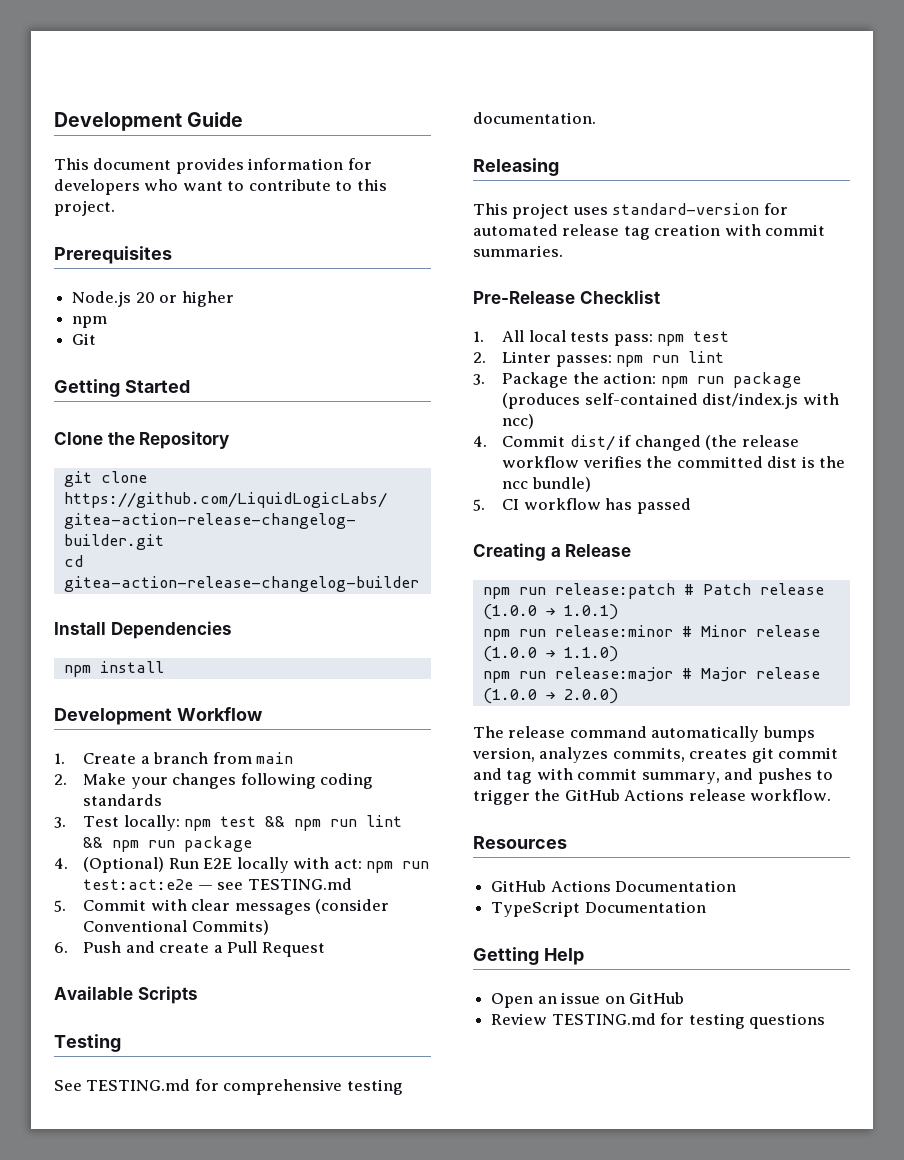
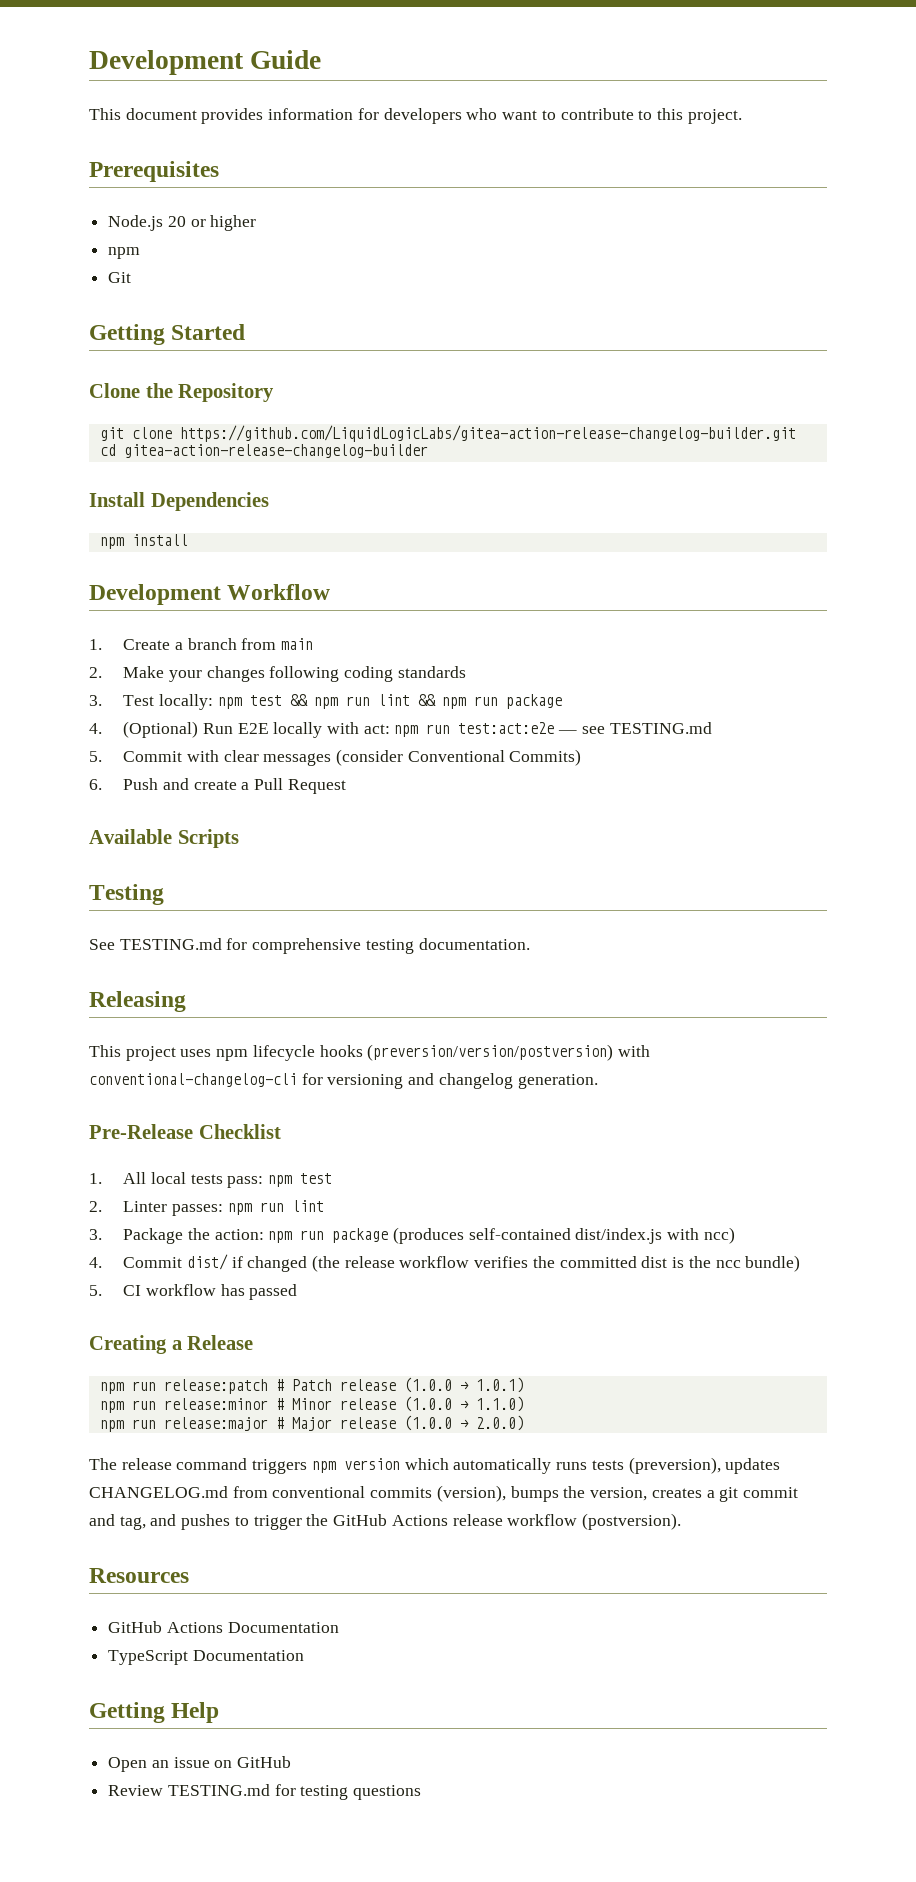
[612,203,788,215] [473,224,826,240] [473,245,563,257] standard-version for automated release tag creation with commit summaries. -> [216,1044,651,1061] [89,1073,598,1089] npm lifecycle hooks (preversion/version/postversion) with conventional-changelog-cli for versioning and changelog generation.
[651,726,815,742] [472,747,839,763] [473,768,720,784] automatically bumps version, analyzes commits, creates git commit and tag with commit summary, -> [252,1457,781,1474] [89,1485,798,1502] [89,1514,146,1530] triggers npm version which automatically runs tests (preversion), updates CHANGELOG.md from conventional commits (version), bumps the version, creates a git commit and tag,
[750,789,832,801] workflow. -> [507,1513,681,1530] workflow (postversion).

